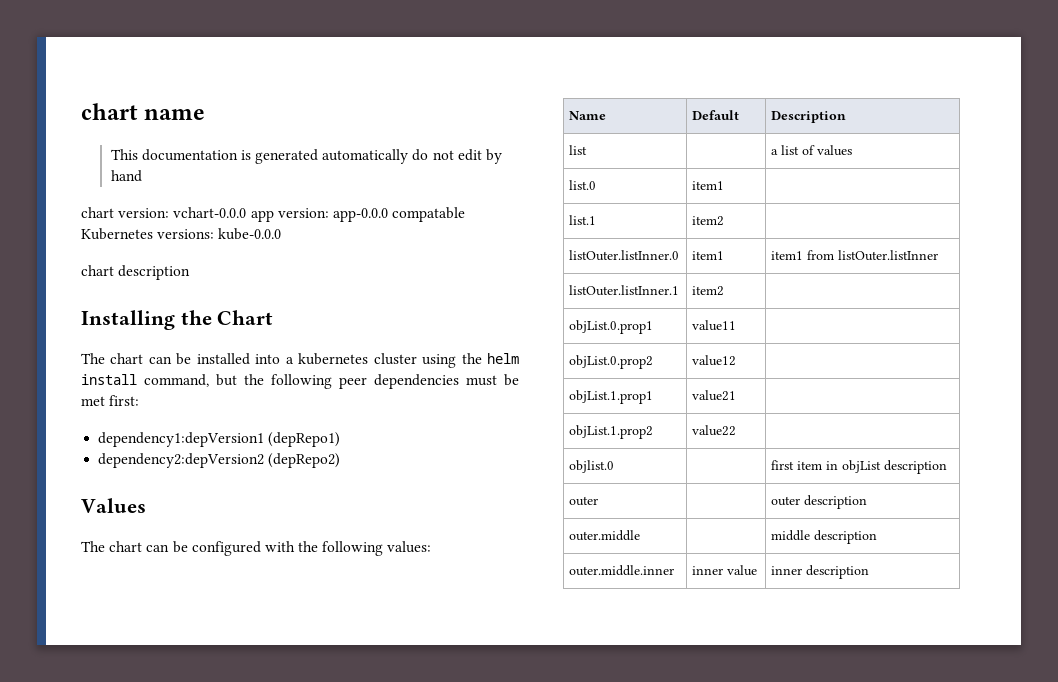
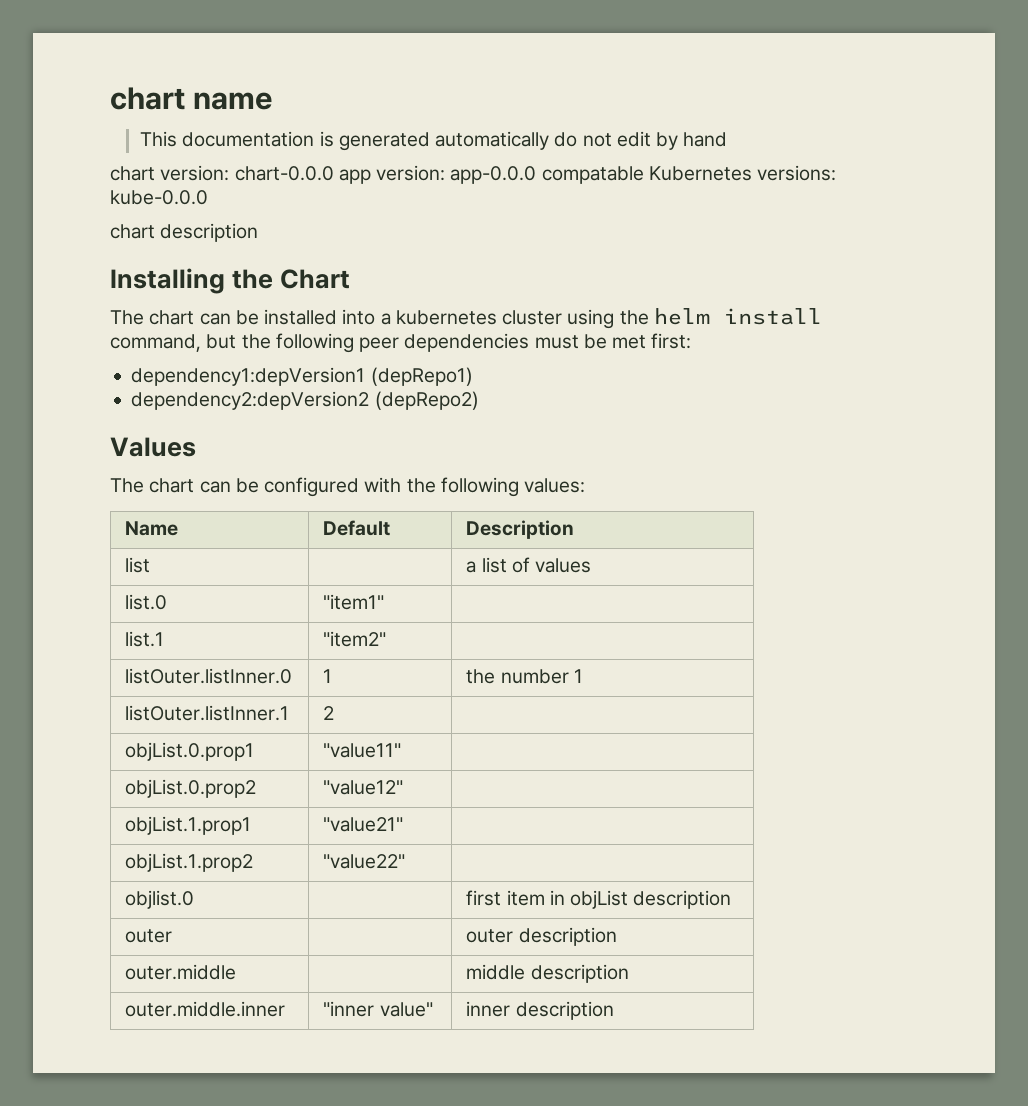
[173,207,247,218] vchart-0.0.0 -> [234,166,334,181] chart-0.0.0
[692,181,725,190] item1 -> [323,594,385,610] "item1"
[692,216,725,226] item2 -> [323,631,387,647] "item2"
[692,251,725,260] [771,250,939,261] item1 | item1 from listOuter.listInner -> [323,669,333,683] [466,669,583,684] 1 | the number 1
[692,286,725,296] item2 -> [323,706,335,720] 2
[692,320,737,331] value11 -> [323,743,402,758] "value11"
[692,355,737,366] value12 -> [323,780,404,795] "value12"
[692,390,737,401] value21 -> [323,817,404,832] "value21"
[692,425,737,436] value22 -> [323,854,406,869] "value22"
[692,565,758,576] inner value -> [323,1001,433,1017] "inner value"

